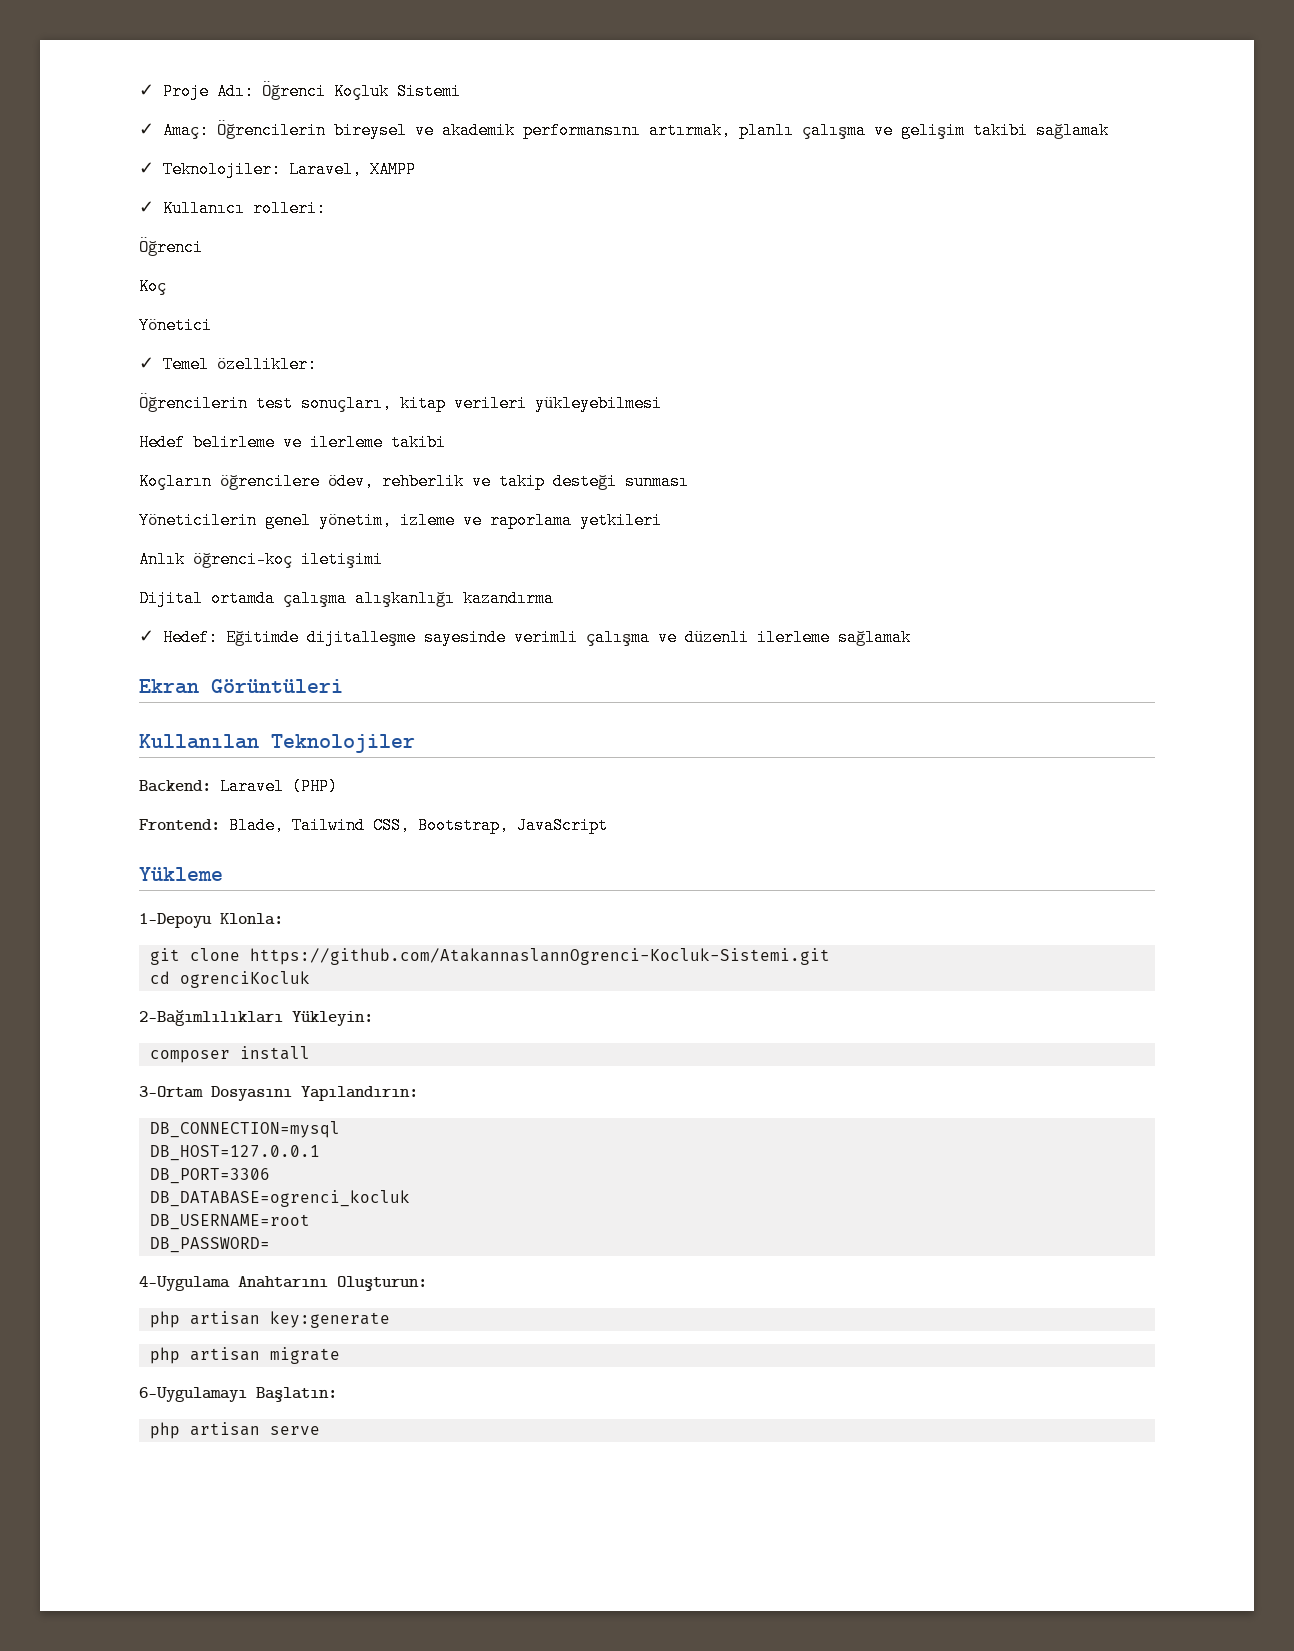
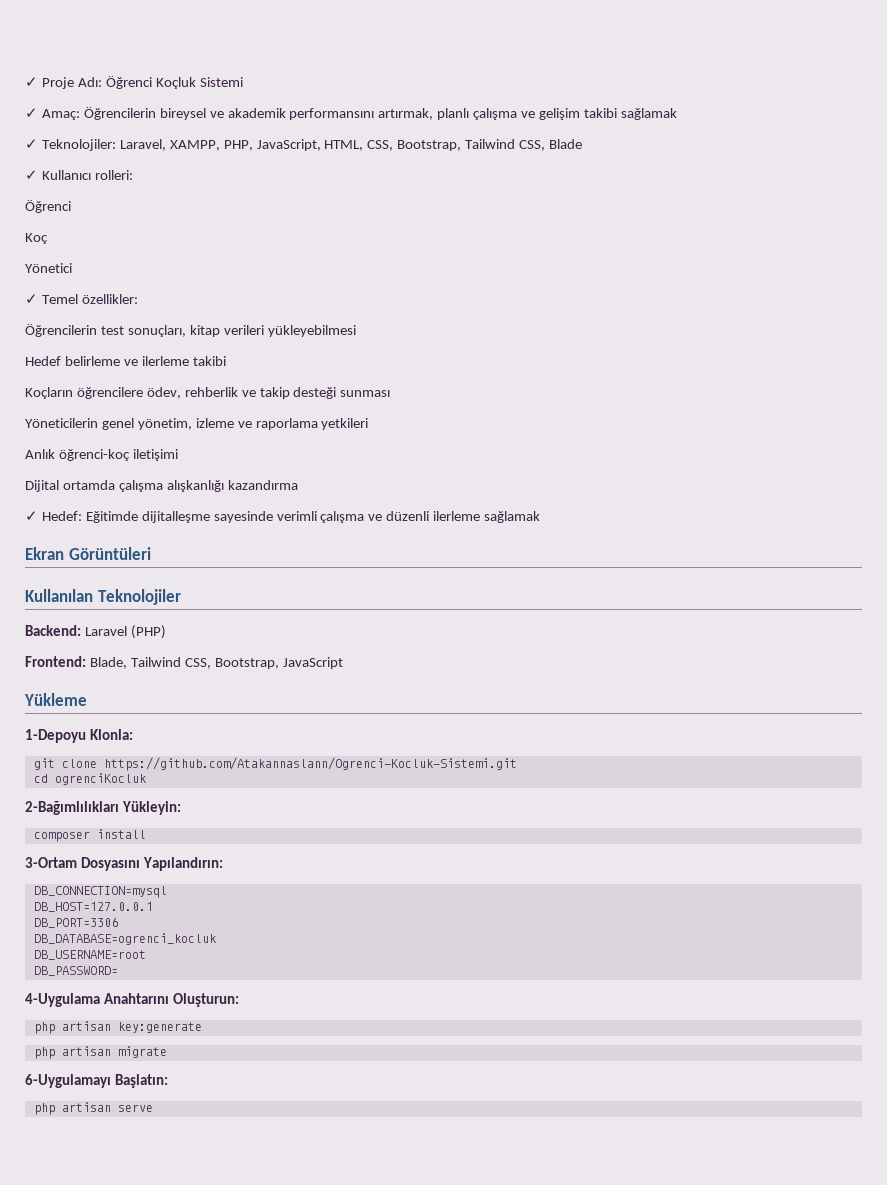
[370,161,416,178] XAMPP -> [169,139,583,151] XAMPP, PHP, JavaScript, HTML, CSS, Bootstrap, Tailwind CSS, Blade
[249,948,830,965] https://github.com/AtakannaslannOgrenci-Kocluk-Sistemi.git -> [103,757,517,771] https://github.com/Atakannaslann/Ogrenci-Kocluk-Sistemi.git

